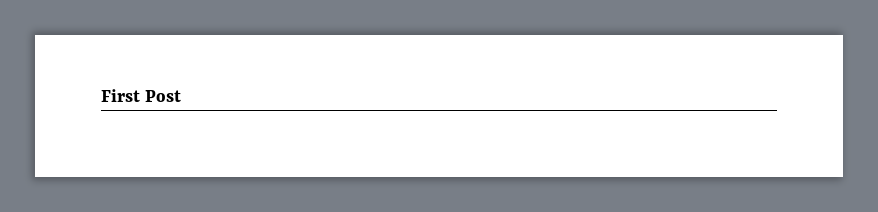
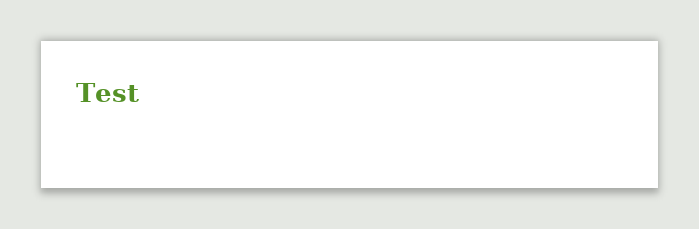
[101,89,182,102] First Post -> [76,83,139,102] Test

